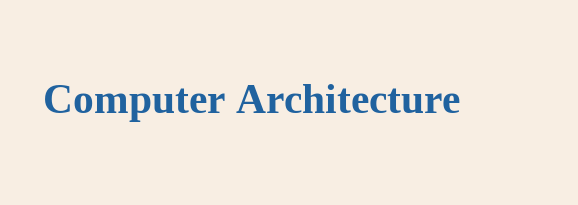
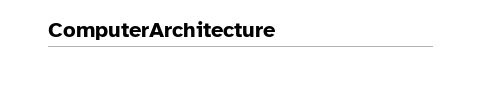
[43,84,461,122] Computer Architecture -> [48,21,276,40] ComputerArchitecture

